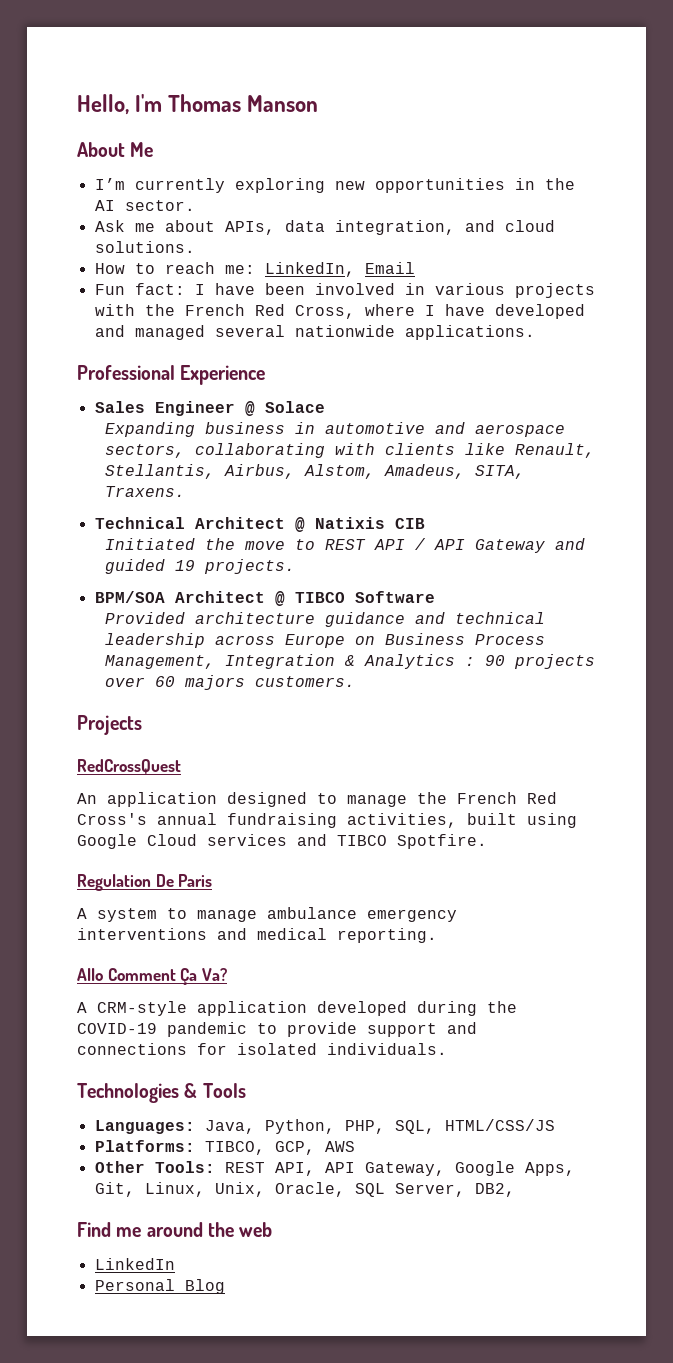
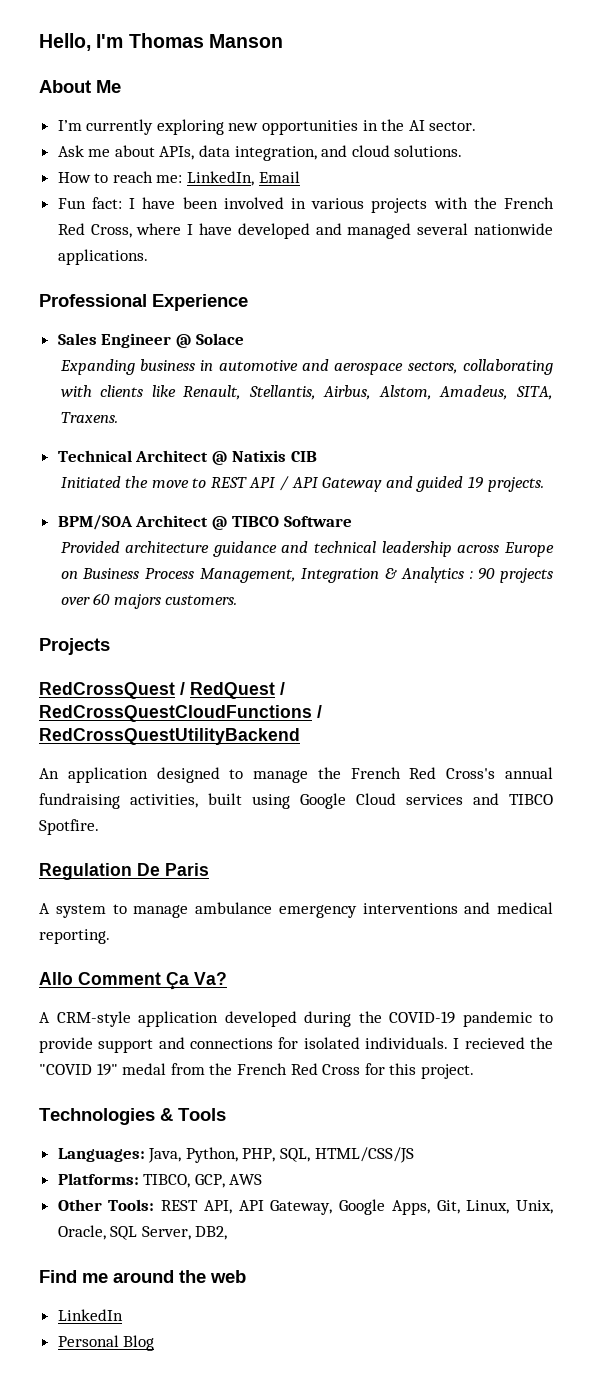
(181, 766) none -> [180,682,285,699] [39,705,322,722] [39,728,300,745] / RedQuest / RedCrossQuestCloudFunctions / RedCrossQuestUtilityBackend
(447, 1049) none -> [453,1037,553,1049] [39,1063,474,1079] I recieved the "COVID 19" medal from the French Red Cross for this project.

